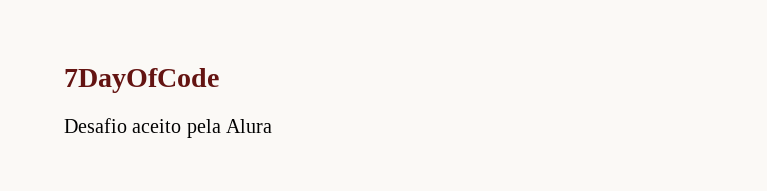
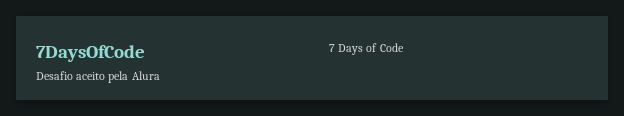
[64,68,219,93] 7DayOfCode -> [36,45,145,62] 7DaysOfCode
(273, 126) none -> [329,43,404,55] // 7 Days of Code

